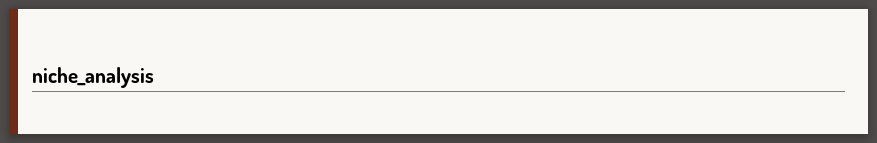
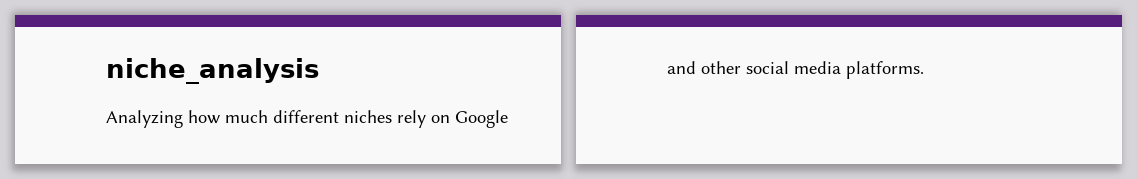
(154, 77) none -> [106,110,508,128] [667,61,924,79] // Analyzing how much different niches rely on Google and other social media platforms.

